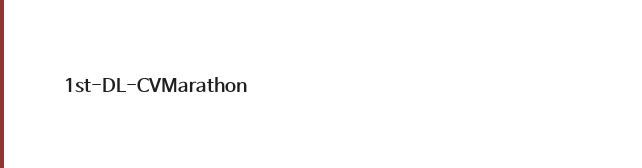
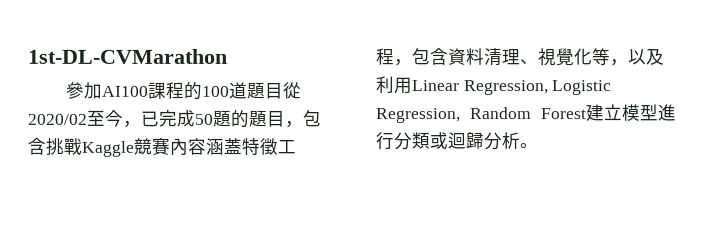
(247, 85) none -> [65,81,302,100] [27,109,322,128] [27,137,296,157] [376,48,665,67] [376,76,613,96] [375,104,677,124] [375,131,538,151] // 參加AI100課程的100道題目從2020/02至今，已完成50題的題目，包含挑戰Kaggle競賽內容涵蓋特徵工程，包含資料清理、視覺化等，以及利用Linear Regression, Logistic Regression, Random Forest建立模型進行分類或迴歸分析。

